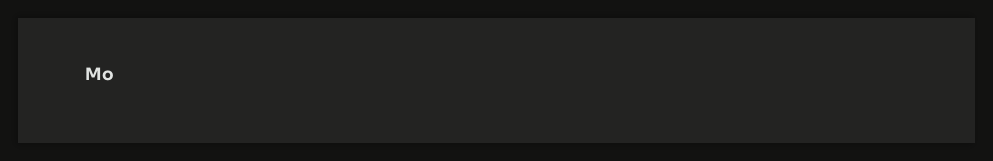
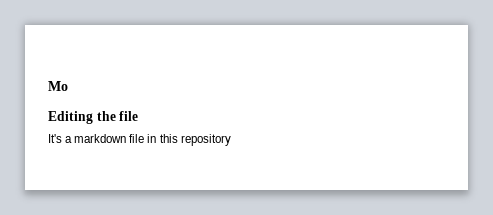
(114, 74) none -> [48,111,139,124] [48,134,231,146] // Editing the file // It's a markdown file in this repository

